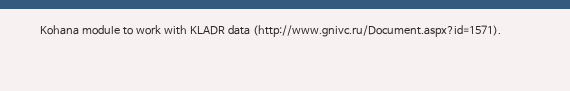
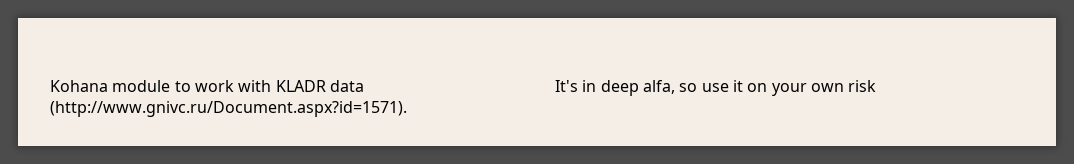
(501, 31) none -> [555,80,877,96] // It's in deep alfa, so use it on your own risk

